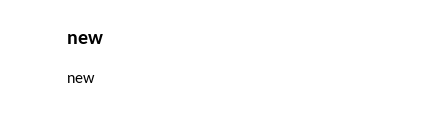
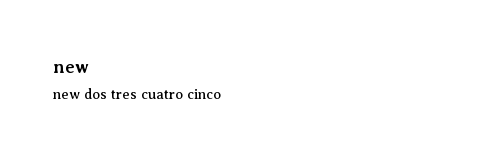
(95, 79) none -> [84,88,221,99] dos tres cuatro cinco

